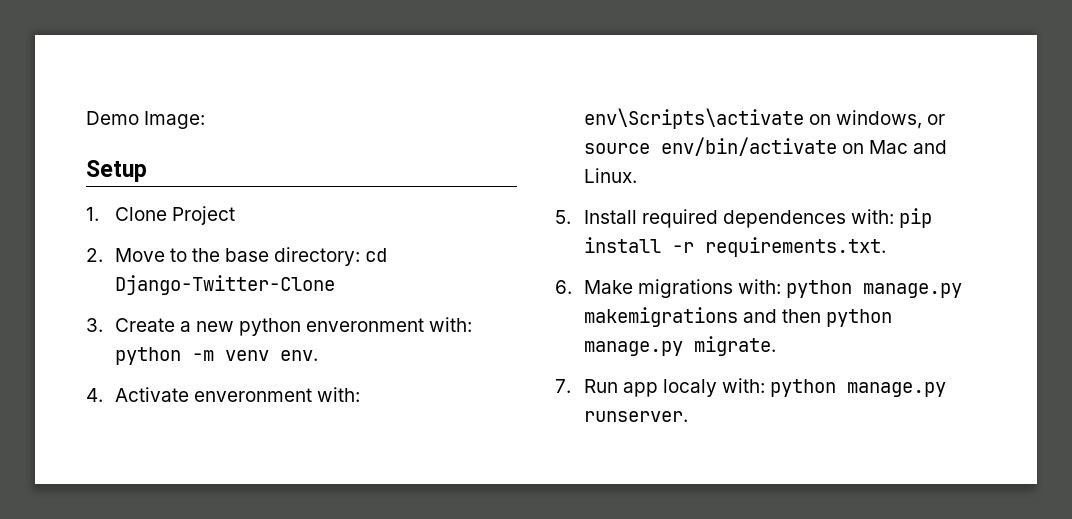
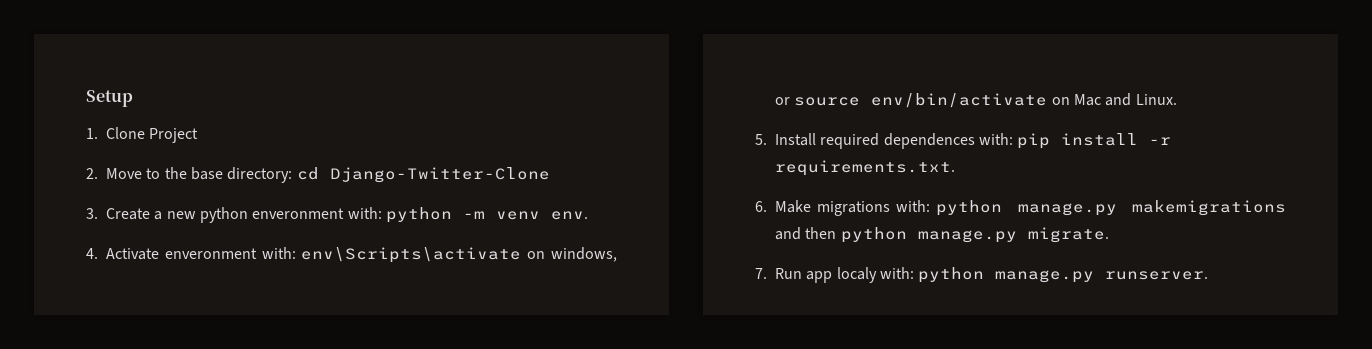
[86,111,206,129] Demo Image: // -> (86, 98) none

